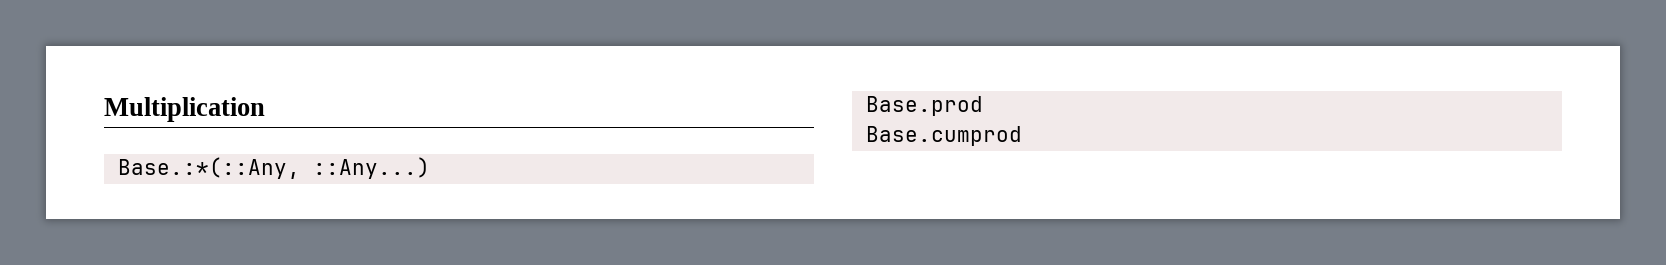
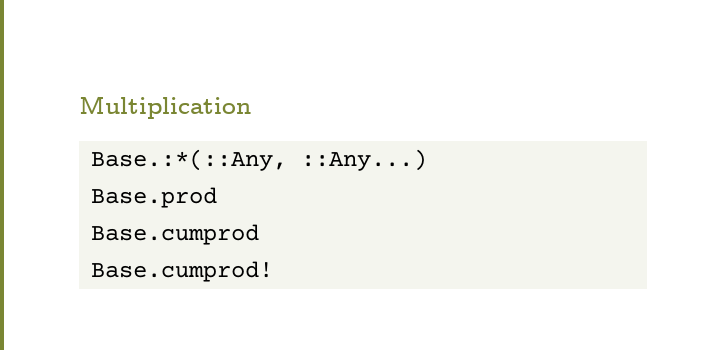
(1022, 136) none -> [91,261,273,282] // Base.cumprod!

